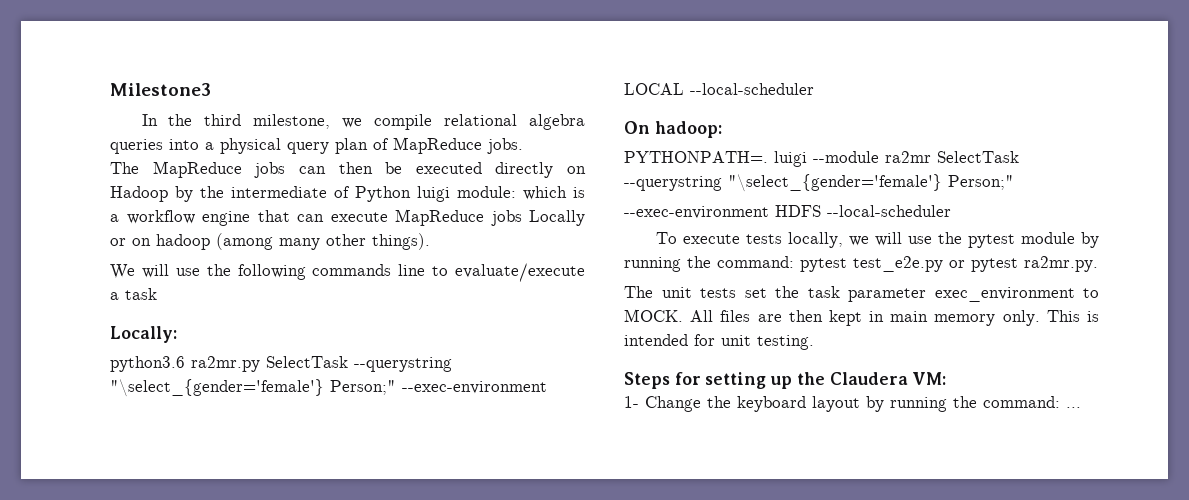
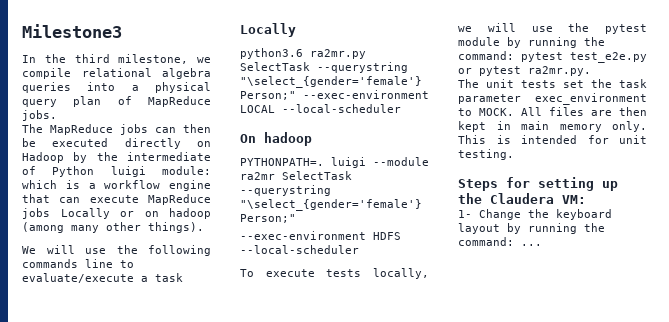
[110,326,177,343] Locally: -> [240,23,296,37] Locally
[654,121,722,138] hadoop: -> [264,132,312,146] hadoop

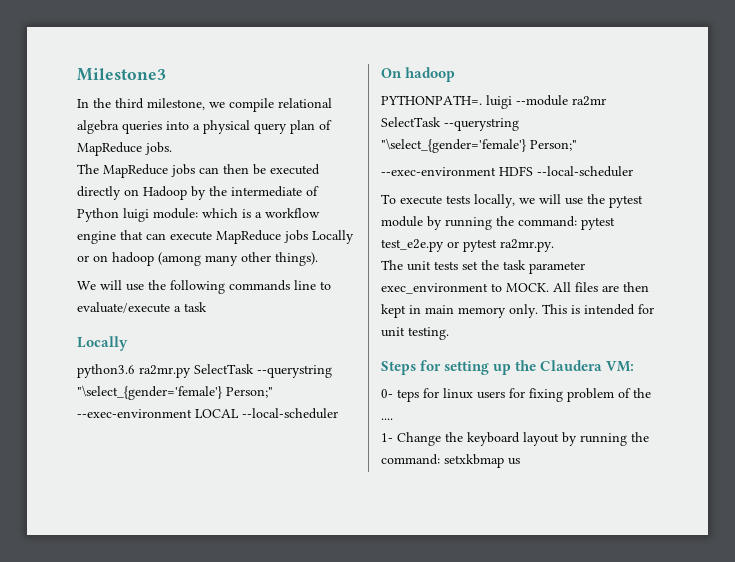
(586, 199) none -> [381,388,651,402] [381,418,393,420] // 0- teps for linux users for fixing problem of the ....
[521,244,542,246] ... -> [444,454,520,468] setxkbmap us

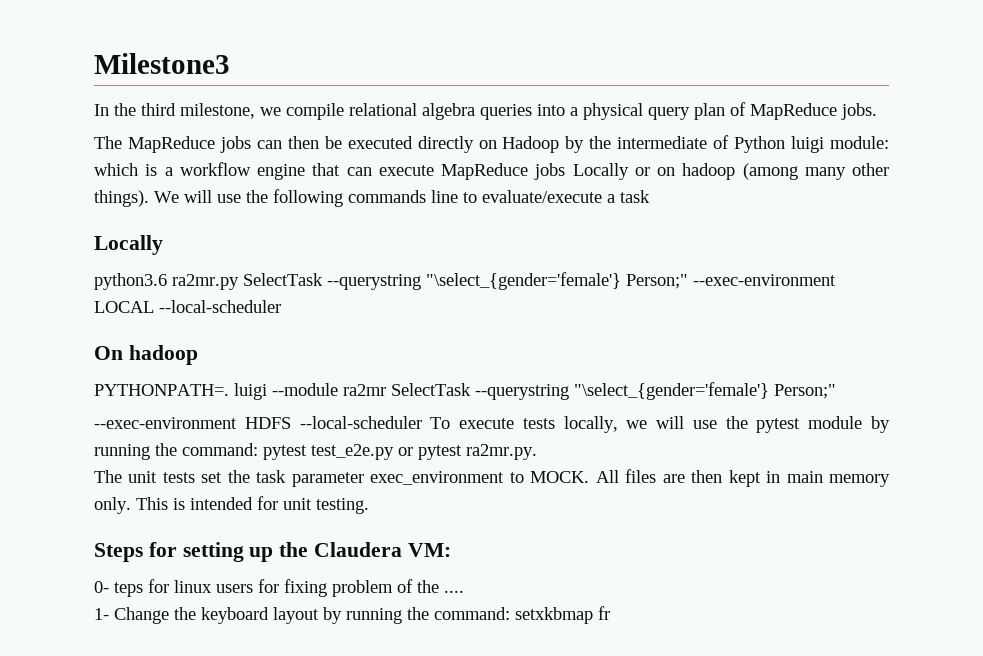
(318, 259) // -> (149, 198) none
(633, 171) // -> (422, 422) none
[508,458,520,465] us -> [598,606,610,620] fr

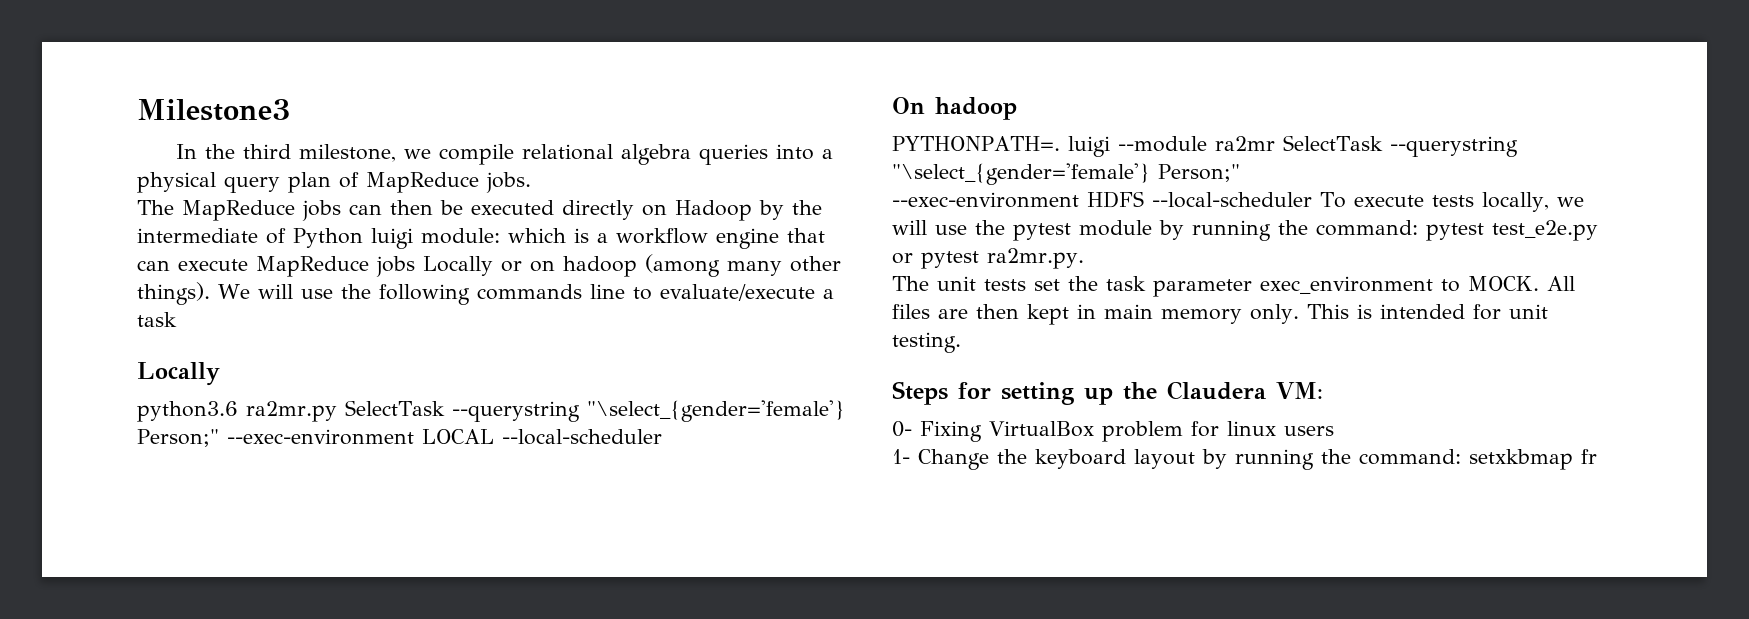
[114,582,143,597] teps -> [920,421,1183,442] Fixing VirtualBox problem
[258,579,464,597] for fixing problem of the .... -> (1334, 431) none

